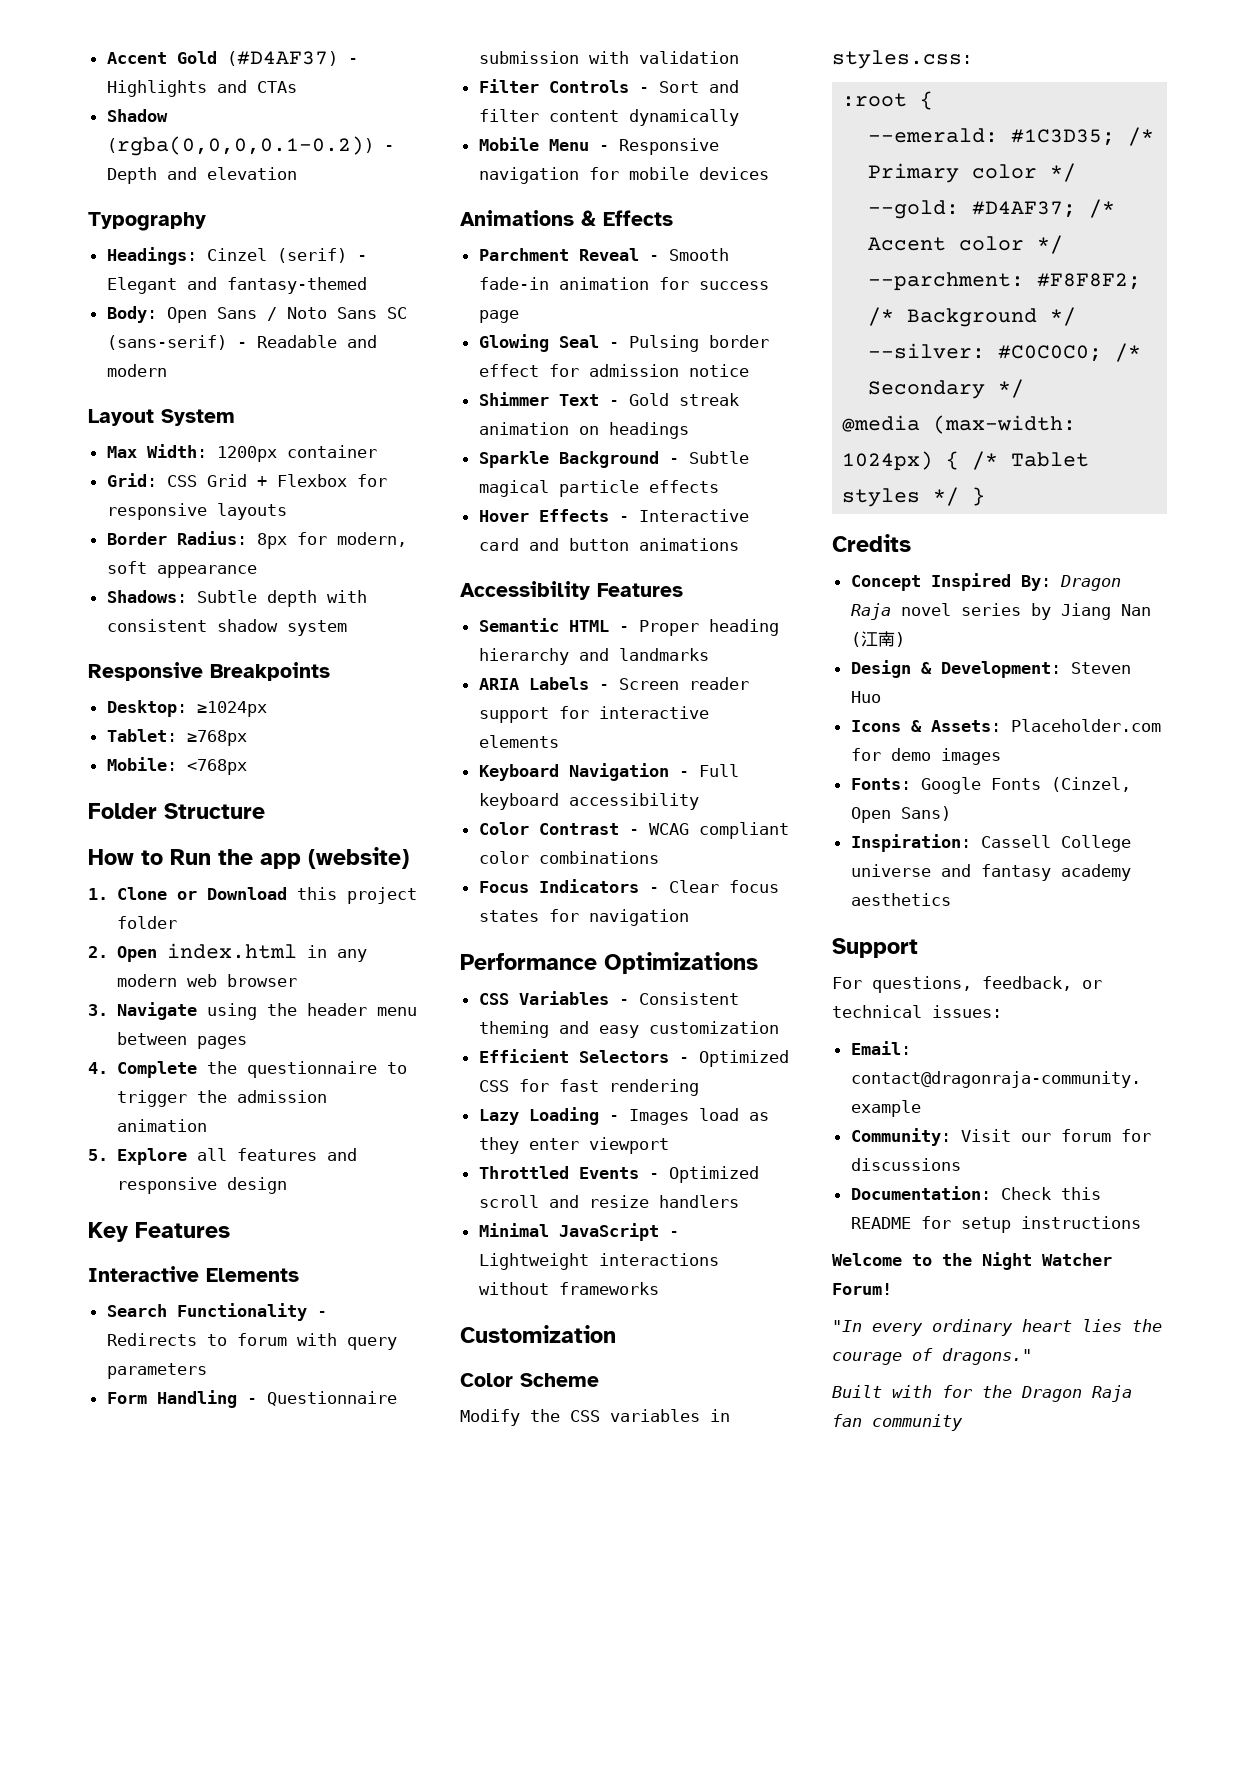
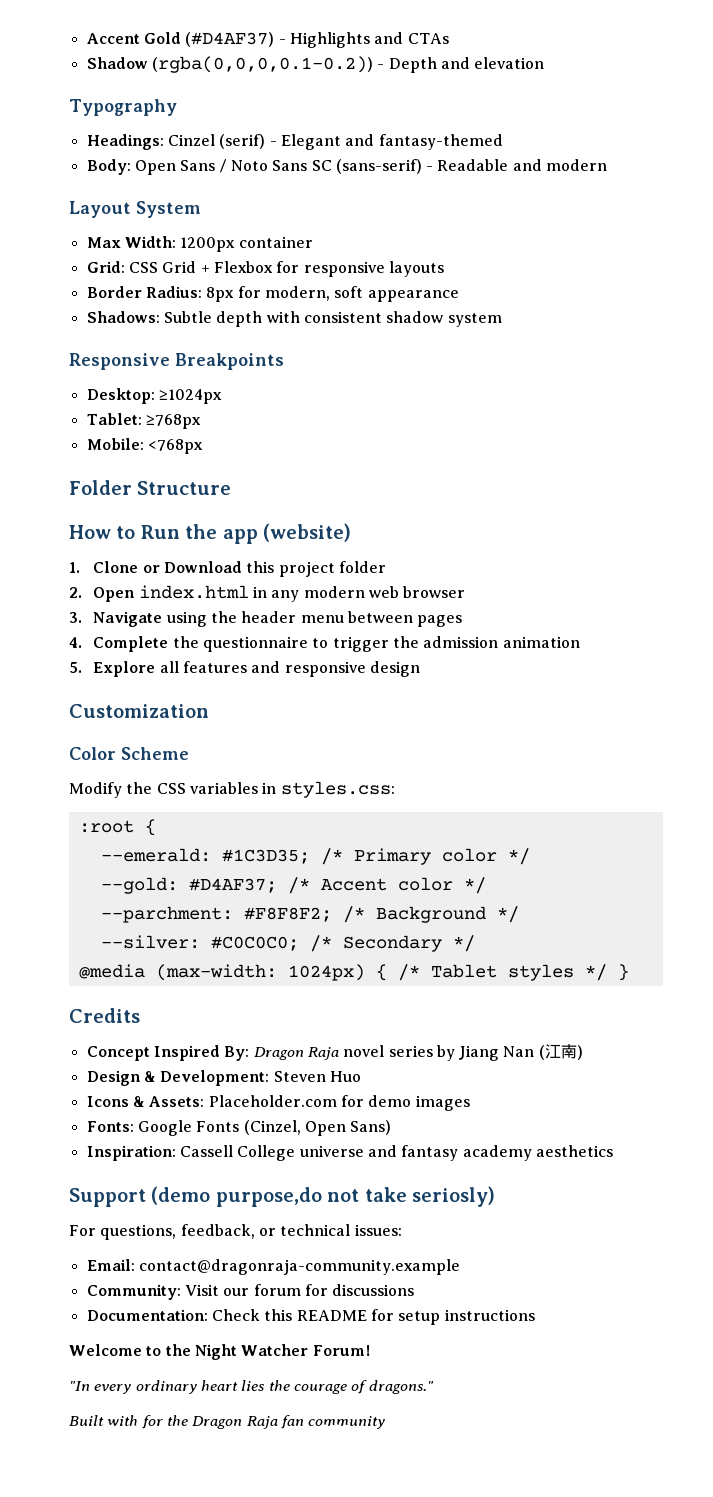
[88,1222,230,1242] [88,1266,299,1282] [106,1303,327,1321] [106,1333,397,1350] [106,1363,207,1379] [106,1390,397,1408] [478,51,739,64] [478,79,739,93] [478,109,739,126] [478,137,719,155] [478,167,769,184] [460,210,673,226] [478,248,729,261] [478,277,769,290] [478,310,519,323] [478,334,769,352] [478,364,749,377] [478,392,739,406] [478,422,689,439] [478,451,749,468] [478,480,719,497] [478,509,749,522] [478,538,739,551] [460,581,683,600] [478,618,779,636] [478,648,709,665] [478,677,749,690] [478,706,709,723] [478,735,559,748] [478,763,739,781] [478,793,699,810] [478,822,789,839] [478,851,659,864] [478,879,779,893] [478,909,689,926] [460,952,758,974] [478,991,739,1005] [478,1021,779,1038] [478,1049,789,1067] [478,1079,699,1096] [478,1107,769,1125] [478,1137,669,1154] [478,1166,759,1183] [478,1195,739,1208] [478,1223,679,1241] [478,1253,719,1270] [478,1282,659,1295] // Key Features // Interactive Elements // Search Functionality - Redirects to forum with query parameters // Form Handling - Questionnaire submission with validation // Filter Controls - Sort and filter content dynamically // Mobile Menu - Responsive navigation for mobile devices // Animations & Effects // Parchment Reveal - Smooth fade-in animation for success page // Glowing Seal - Pulsing border effect for admission notice // Shimmer Text - Gold streak animation on headings // Sparkle Background - Subtle magical particle effects // Hover Effects - Interactive card and button animations // Accessibility Features // Semantic HTML - Proper heading hierarchy and landmarks // ARIA Labels - Screen reader support for interactive elements // Keyboard Navigation - Full keyboard accessibility // Color Contrast - WCAG compliant color combinations // Focus Indicators - Clear focus states for navigation // Performance Optimizations // CSS Variables - Consistent theming and easy customization // Efficient Selectors - Optimized CSS for fast rendering // Lazy Loading - Images load as they enter viewport // Throttled Events - Optimized scroll and resize handlers // Minimal JavaScript - Lightweight interactions without frameworks -> (420, 669) none
(918, 948) none -> [151,1186,495,1207] (demo purpose,do not take seriosly)

